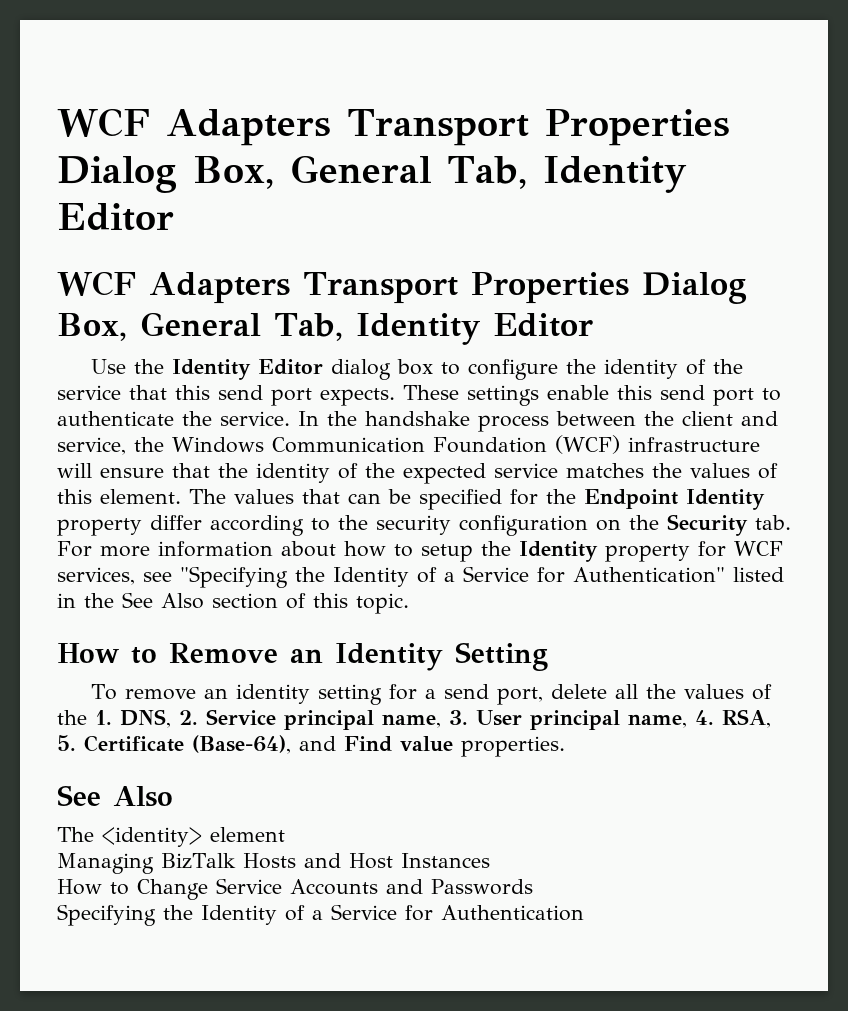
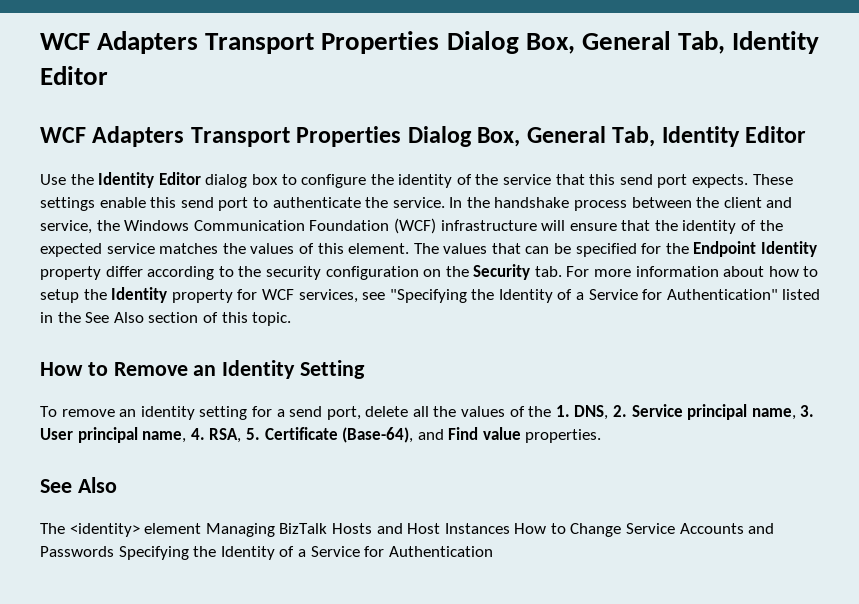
(285, 834) // -> (202, 528) none
(490, 860) // -> (510, 528) none
(533, 887) // -> (114, 551) none

